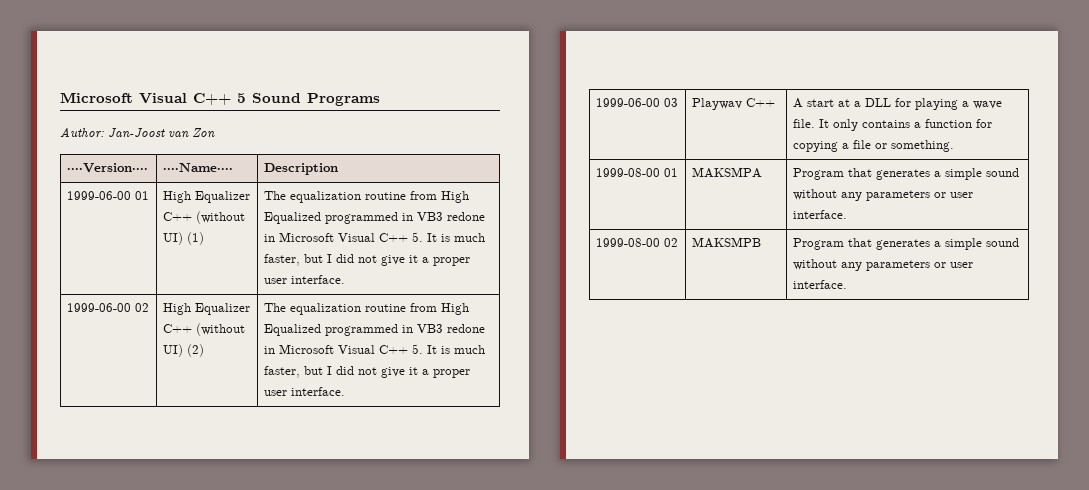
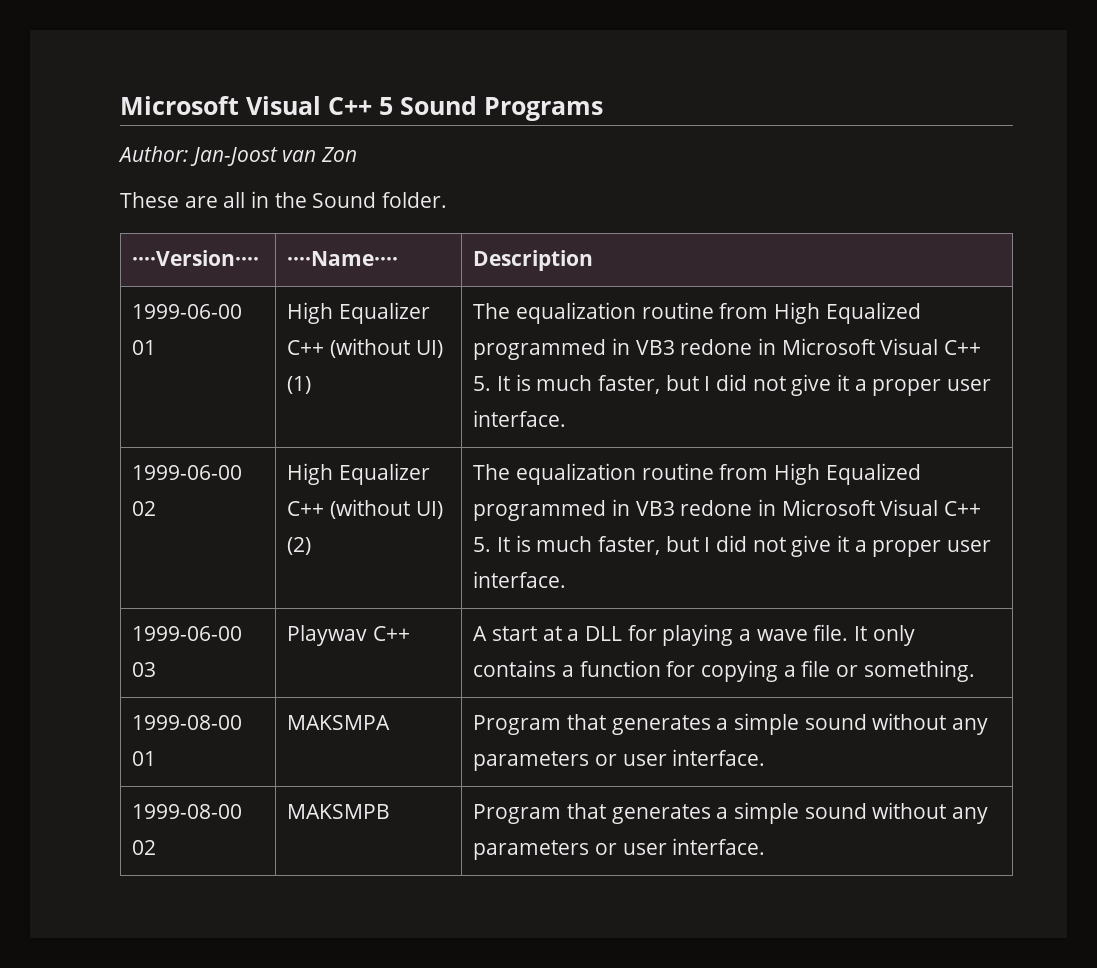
(215, 133) none -> [120,191,448,208] // These are all in the Sound folder.

